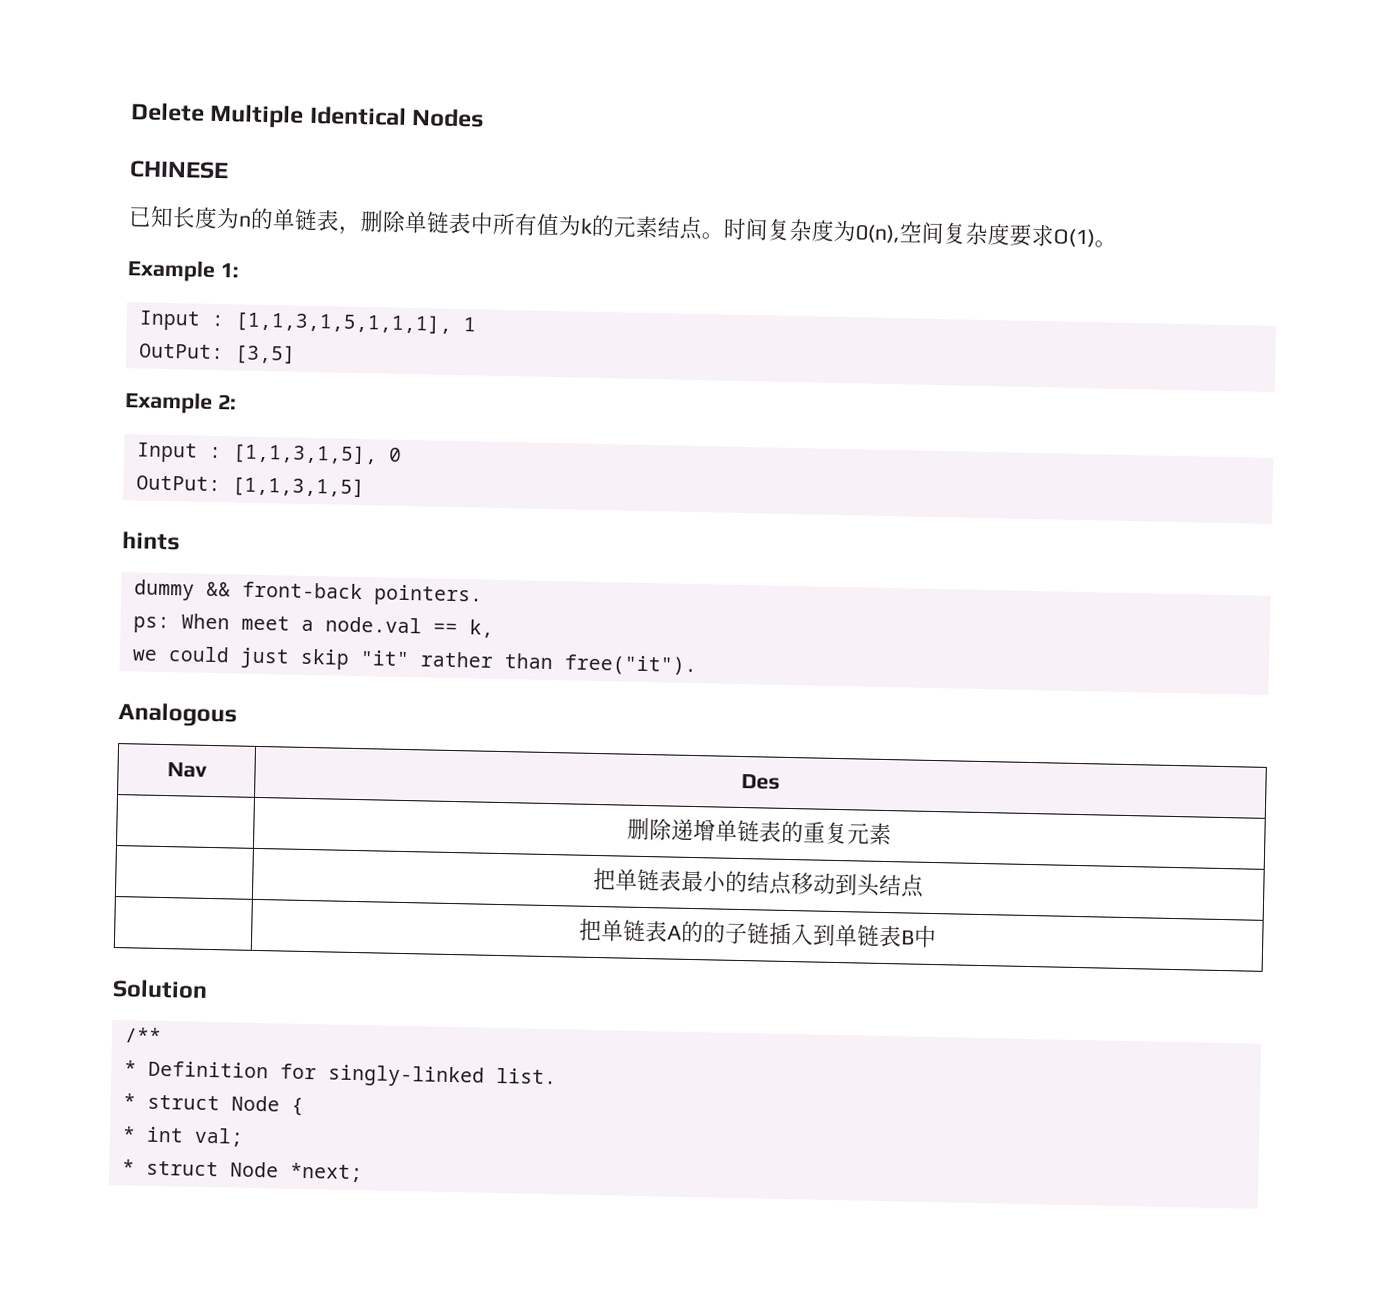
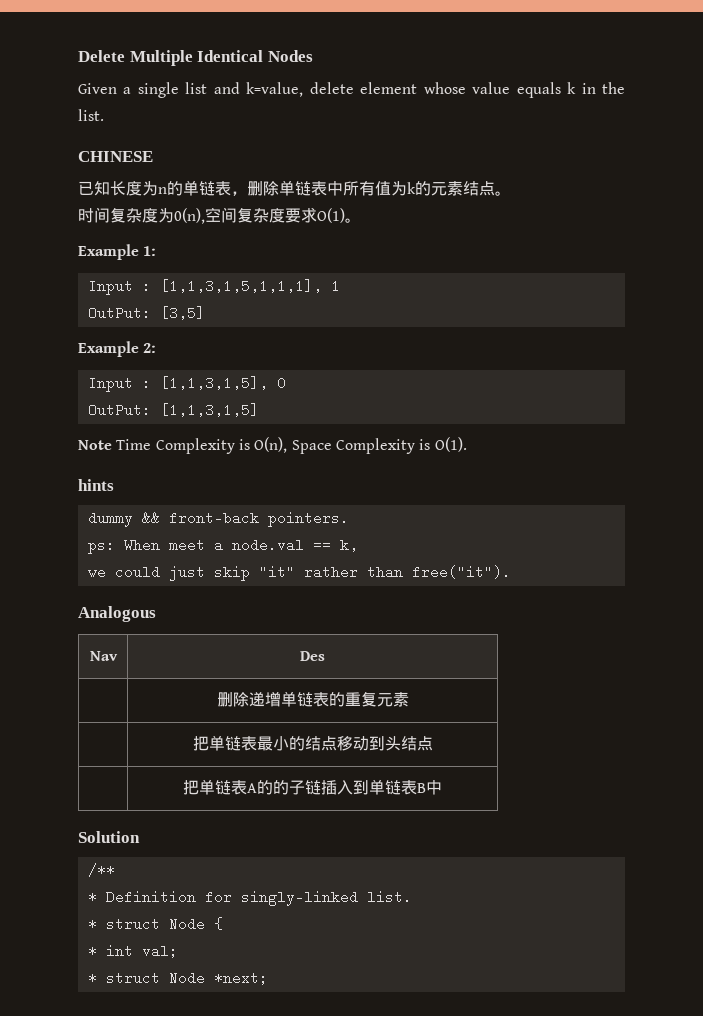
(485, 118) none -> [78,82,625,98] [78,109,104,121] // Given a single list and k=value, delete element whose value equals k in the list.
(724, 236) none -> (511, 193) //
(365, 487) none -> [78,437,467,454] // Note Time Complexity is O(n), Space Complexity is O(1).

